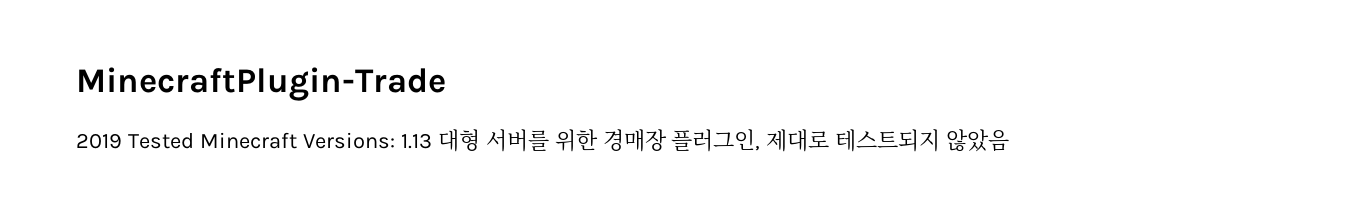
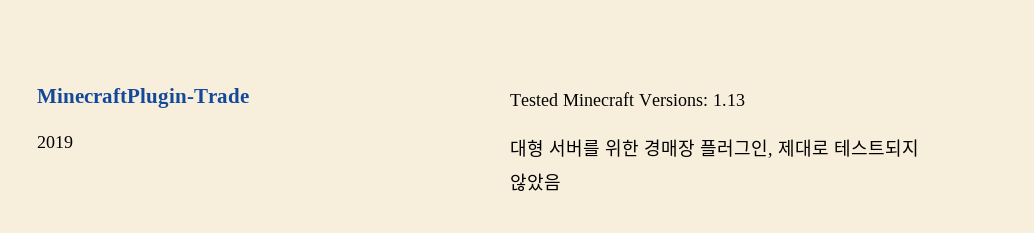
(122, 141) none -> (73, 142) //
(432, 141) none -> (745, 100) //

